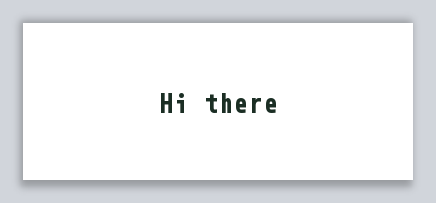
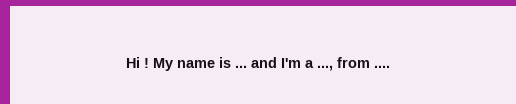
[203,93,278,113] there -> [144,57,390,71] ! My name is ... and I'm a ..., from ....

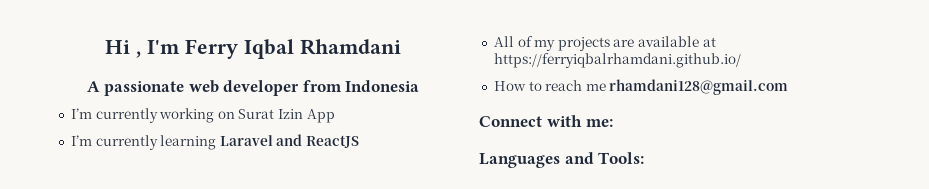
[144,57,390,71] ! My name is ... and I'm a ..., from .... -> [136,39,401,59] [86,80,420,96] [70,108,335,123] [70,134,360,150] [493,36,716,51] [493,53,741,68] [493,79,789,95] [479,115,614,127] [479,152,645,168] , I'm Ferry Iqbal Rhamdani // A passionate web developer from Indonesia // I’m currently working on Surat Izin App // I’m currently learning Laravel and ReactJS // All of my projects are available at https://ferryiqbalrhamdani.github.io/ // How to reach me rhamdani128@gmail.com // Connect with me: // Languages and Tools:

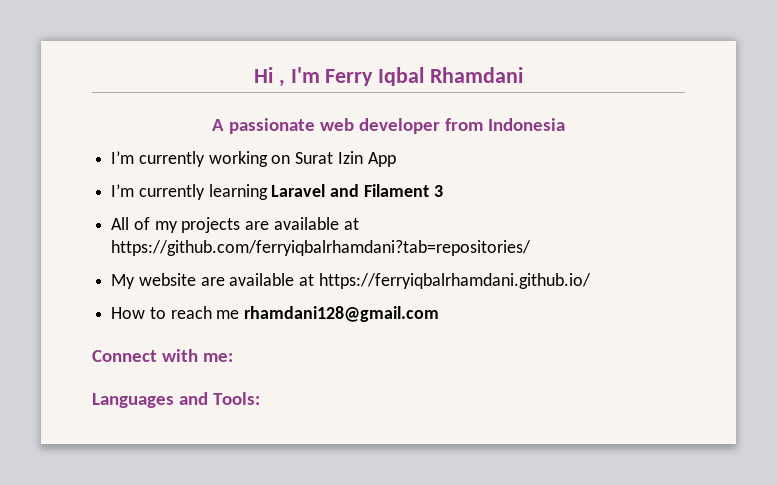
[306,135,360,148] ReactJS -> [363,184,443,197] Filament 3
(716, 42) none -> [111,240,532,256] [111,273,315,289] https://github.com/ferryiqbalrhamdani?tab=repositories/ // My website are available at

